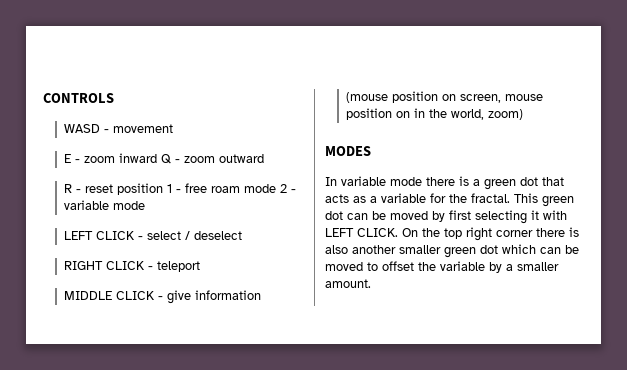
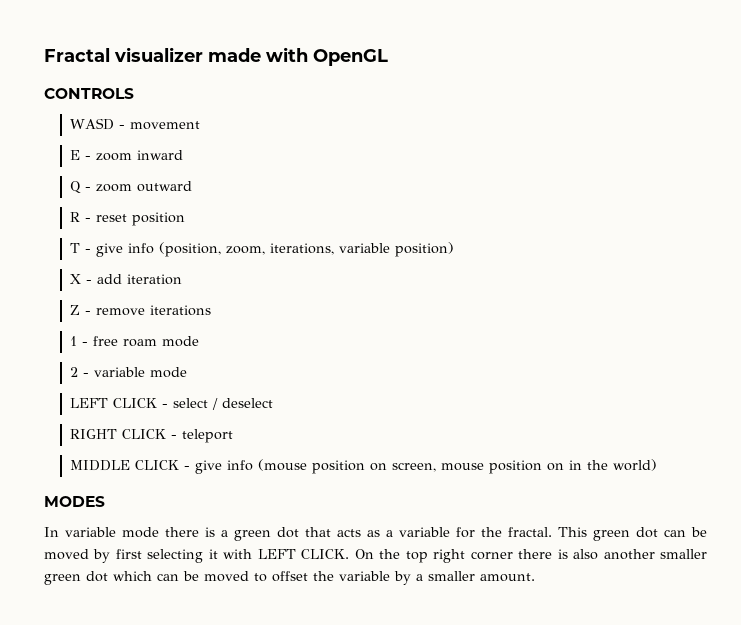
(43, 98) none -> [44,47,388,66] Fractal visualizer made with OpenGL //
(158, 158) none -> (183, 155) //
(164, 189) none -> [69,242,454,257] [69,274,182,285] [69,305,211,316] // T - give info (position, zoom, iterations, variable position) // X - add iteration // Z - remove iterations //
(277, 188) none -> (199, 341) //
[195,290,262,300] information -> [226,460,253,471] info
[451,109,524,120] world, zoom) -> [612,459,657,471] world)

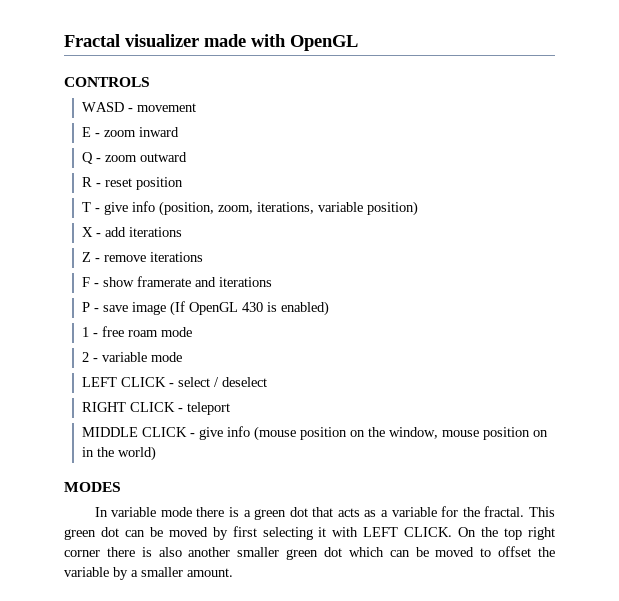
[126,274,182,285] iteration -> [129,227,183,237] iterations
(211, 310) none -> [82,276,273,287] [82,301,330,316] // F - show framerate and iterations // P - save image (If OpenGL 430 is enabled)
[391,462,436,472] screen, -> [368,427,439,439] the window,

